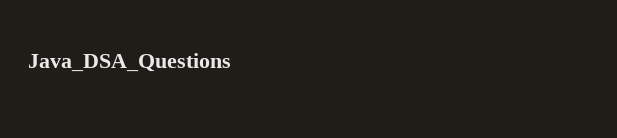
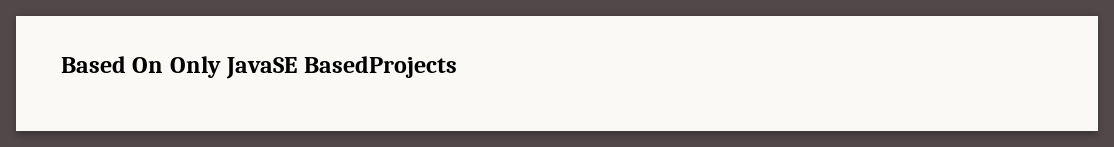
[28,53,231,72] Java_DSA_Questions -> [61,56,457,79] Based On Only JavaSE BasedProjects

